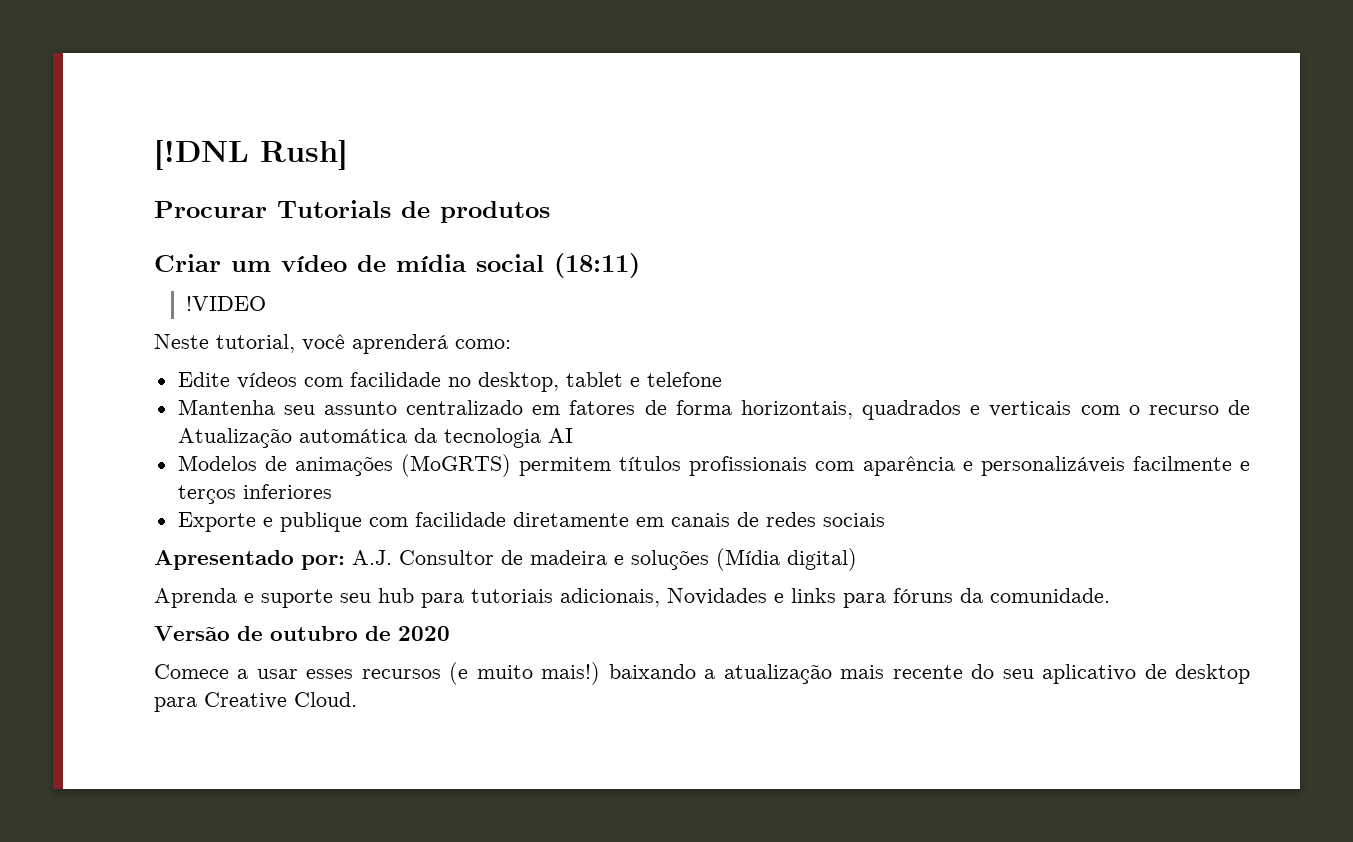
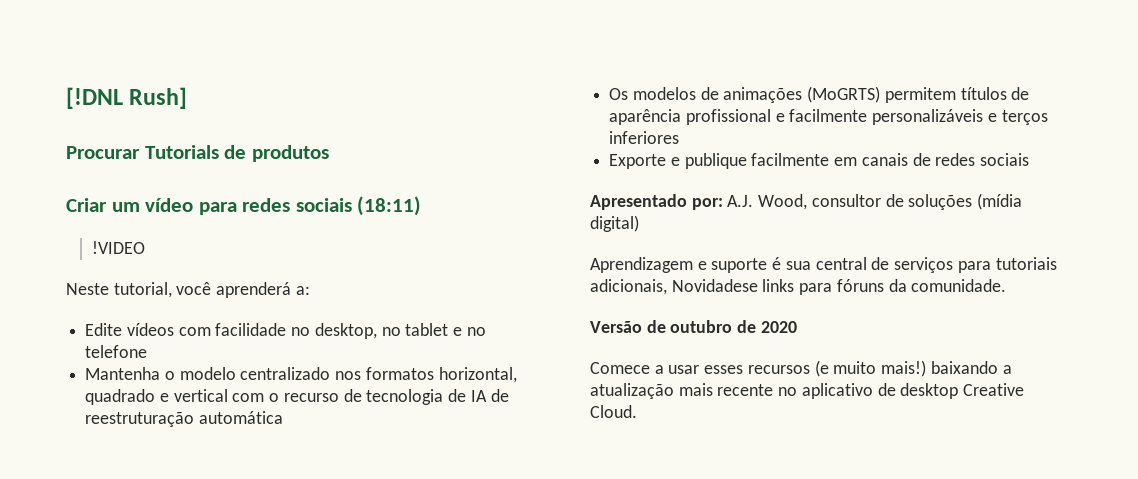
[357,254,544,272] de mídia social -> [198,198,352,215] para redes sociais
[455,339,511,349] como: -> [295,286,310,295] a:
(559, 382) none -> [381,327,401,336] no
(640, 382) none -> [466,327,486,336] no
[283,400,1250,420] [177,428,573,448] [177,455,257,471] seu assunto centralizado em fatores de forma horizontais, quadrados e verticais com o recurso de Atualização automática da tecnologia AI // Modelos -> [164,367,517,383] [85,389,509,405] [85,411,283,427] [609,87,696,100] o modelo centralizado nos formatos horizontal, quadrado e vertical com o recurso de tecnologia de IA de reestruturação automática // Os modelos
[689,456,1232,476] profissionais com aparência e personalizáveis facilmente -> [1011,87,1030,100] [609,109,984,125] de aparência profissional e facilmente personalizáveis
[368,512,629,527] com facilidade diretamente -> [751,153,830,166] facilmente
[399,548,780,571] Consultor de madeira e soluções (Mídia -> [758,193,1023,210] Wood, consultor de soluções (mídia
[154,588,237,608] Aprenda -> [590,257,693,273] Aprendizagem
[340,588,414,603] seu hub -> [772,257,954,273] é sua central de serviços
[667,588,784,605] Novidades e -> [671,279,758,292] Novidadese
[971,664,1034,679] do seu -> [778,387,798,396] no
[154,697,197,712] para -> (959, 391) none

